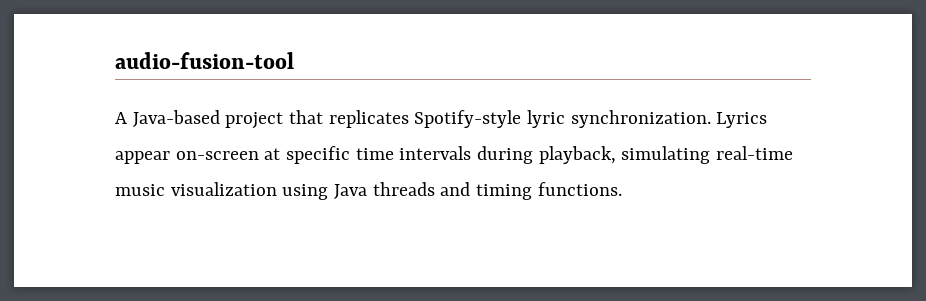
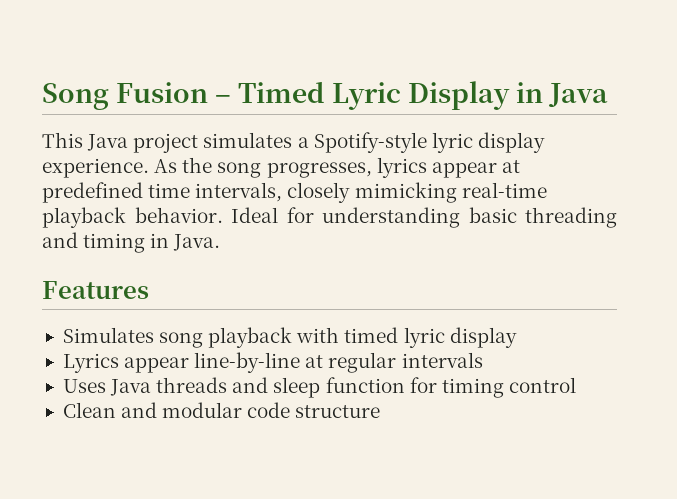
[115,52,294,69] [115,110,768,129] [115,146,794,164] [115,182,622,200] audio-fusion-tool // A Java-based project that replicates Spotify-style lyric synchronization. Lyrics appear on-screen at specific time intervals during playback, simulating real-time music visualization using Java threads and timing functions. -> [42,81,609,110] [42,132,545,153] [42,157,520,178] [42,182,547,203] [42,207,617,228] [42,232,221,253] [42,281,149,299] [62,327,517,348] [62,352,483,373] [62,377,576,398] [62,402,381,418] Song Fusion – Timed Lyric Display in Java // This Java project simulates a Spotify-style lyric display experience. As the song progresses, lyrics appear at predefined time intervals, closely mimicking real-time playback behavior. Ideal for understanding basic threading and timing in Java. // Features // Simulates song playback with timed lyric display // Lyrics appear line-by-line at regular intervals // Uses Java threads and sleep function for timing control // Clean and modular code structure

